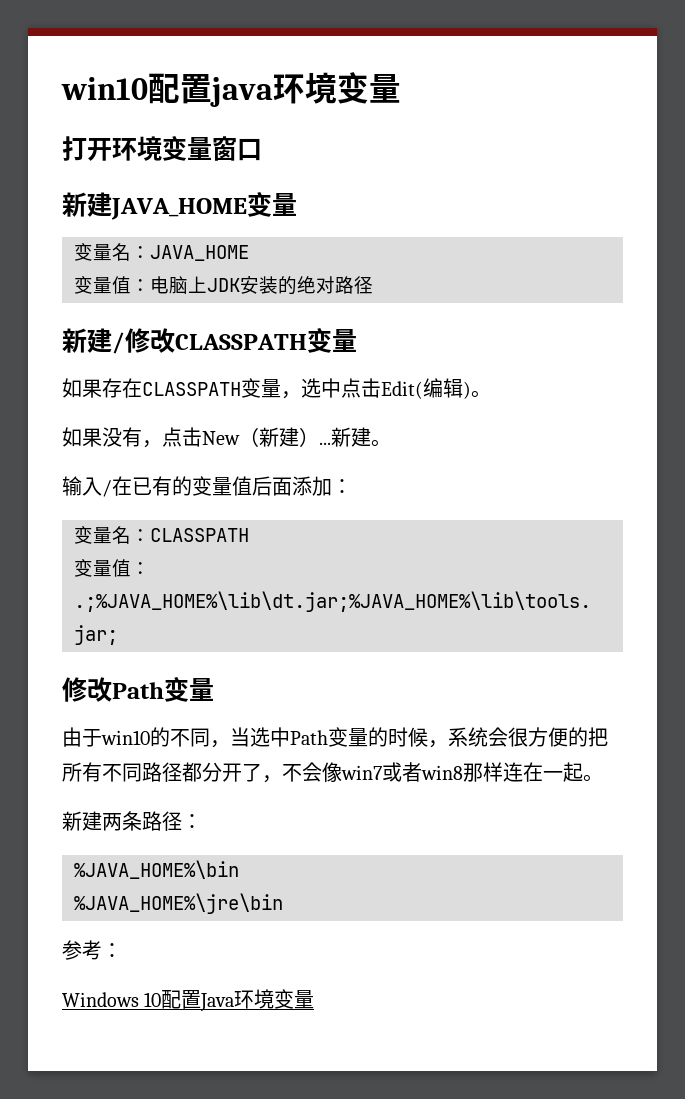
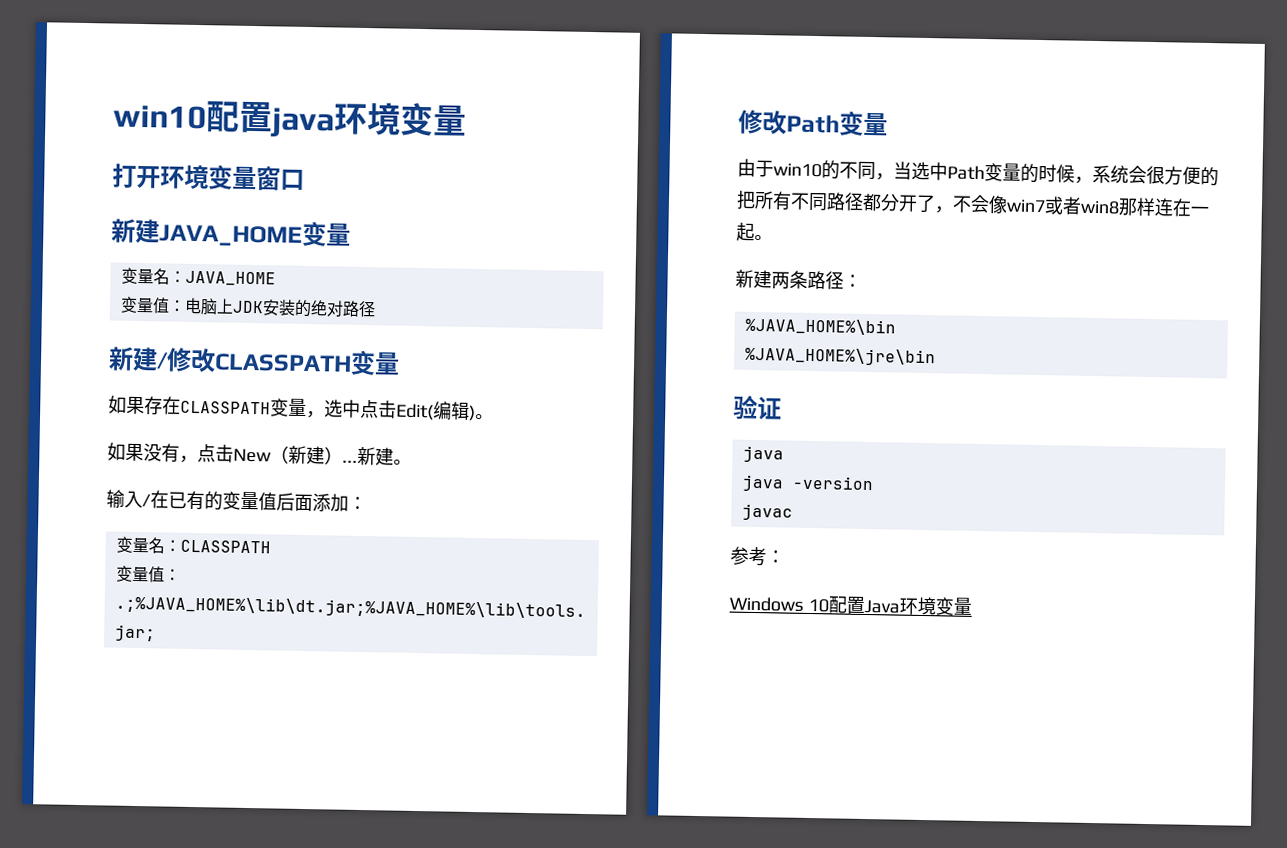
(283, 903) none -> [733,394,782,421] [742,445,784,463] [741,474,874,492] [741,503,793,521] // 验证 // java // java -version // javac

